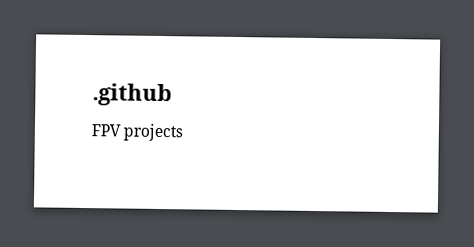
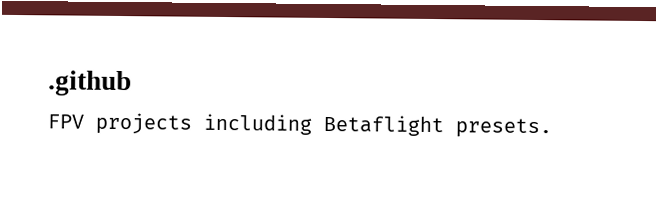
(184, 132) none -> [203,113,552,139] including Betaflight presets.

